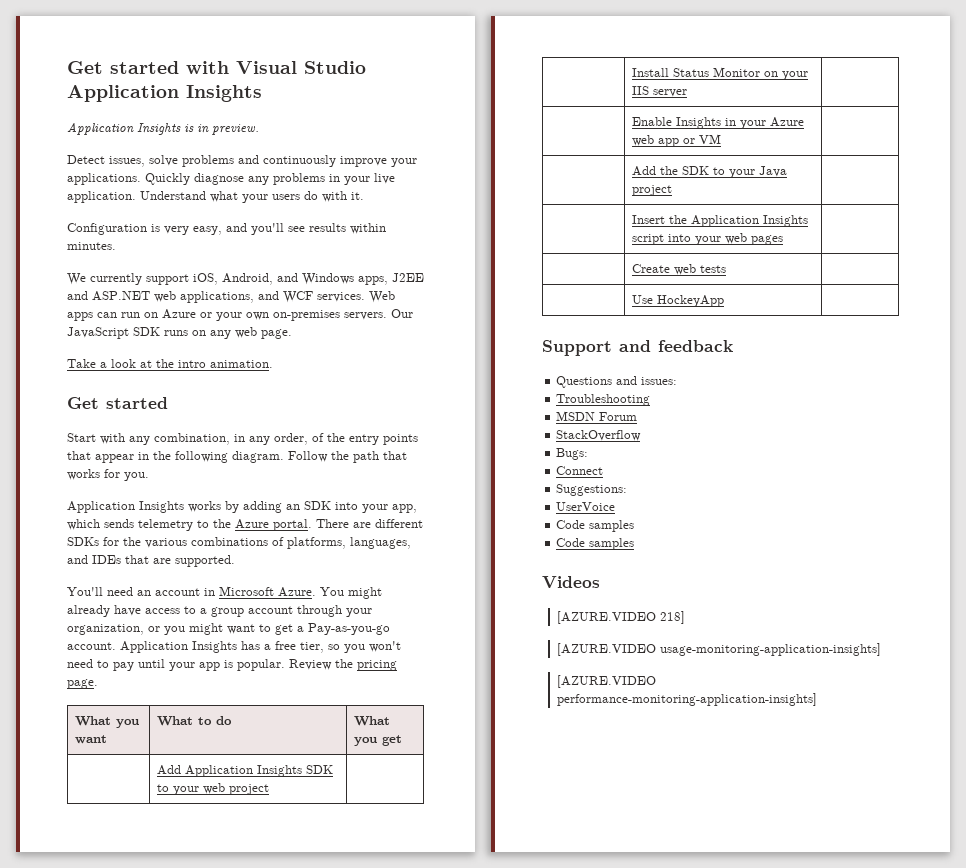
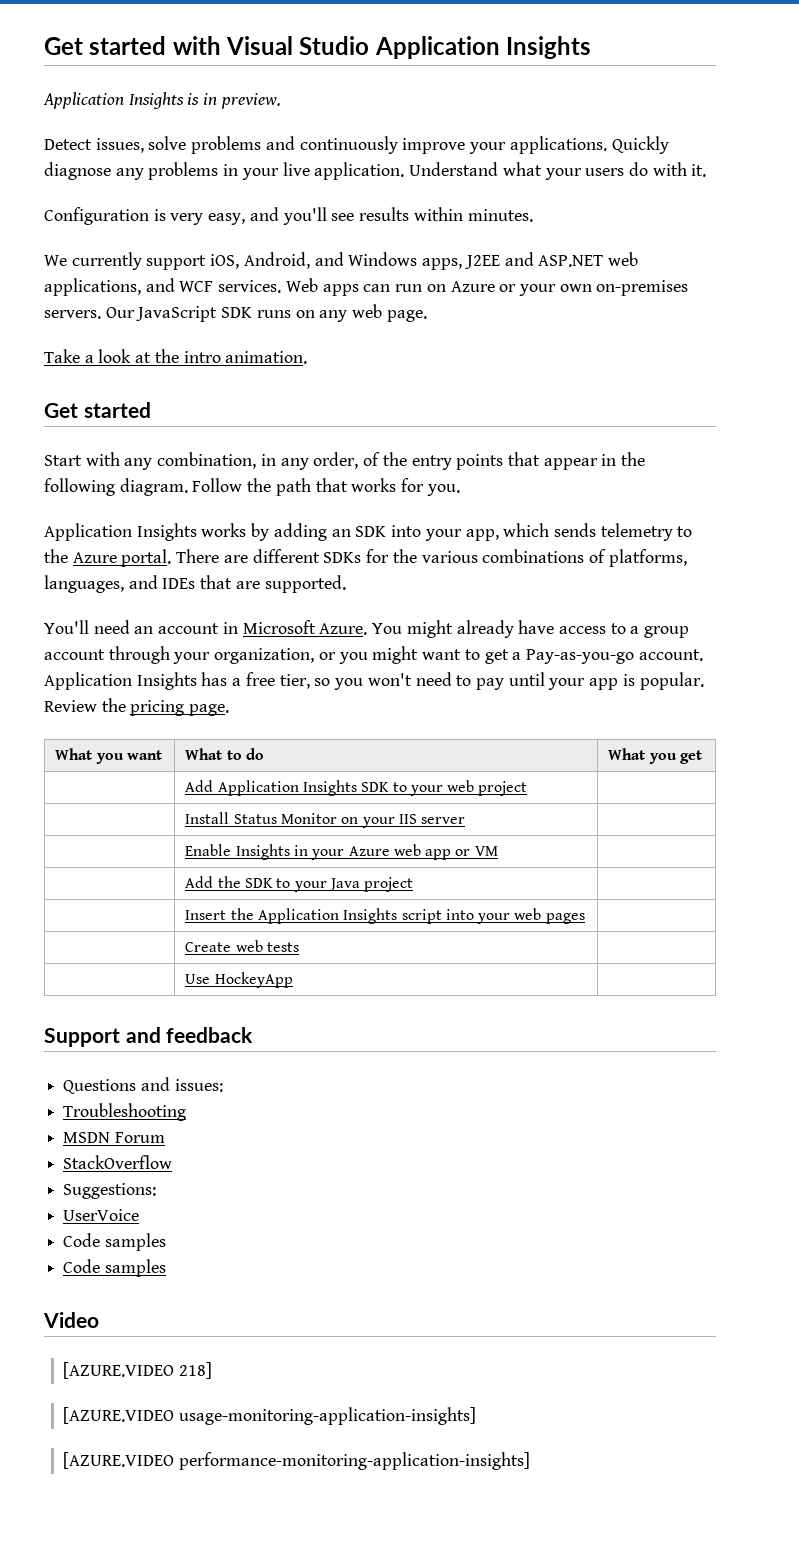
[556,448,589,460] [556,466,604,475] // Bugs: // Connect -> (173, 1162) none
[542,576,600,588] Videos -> [43,1312,99,1328] Video

